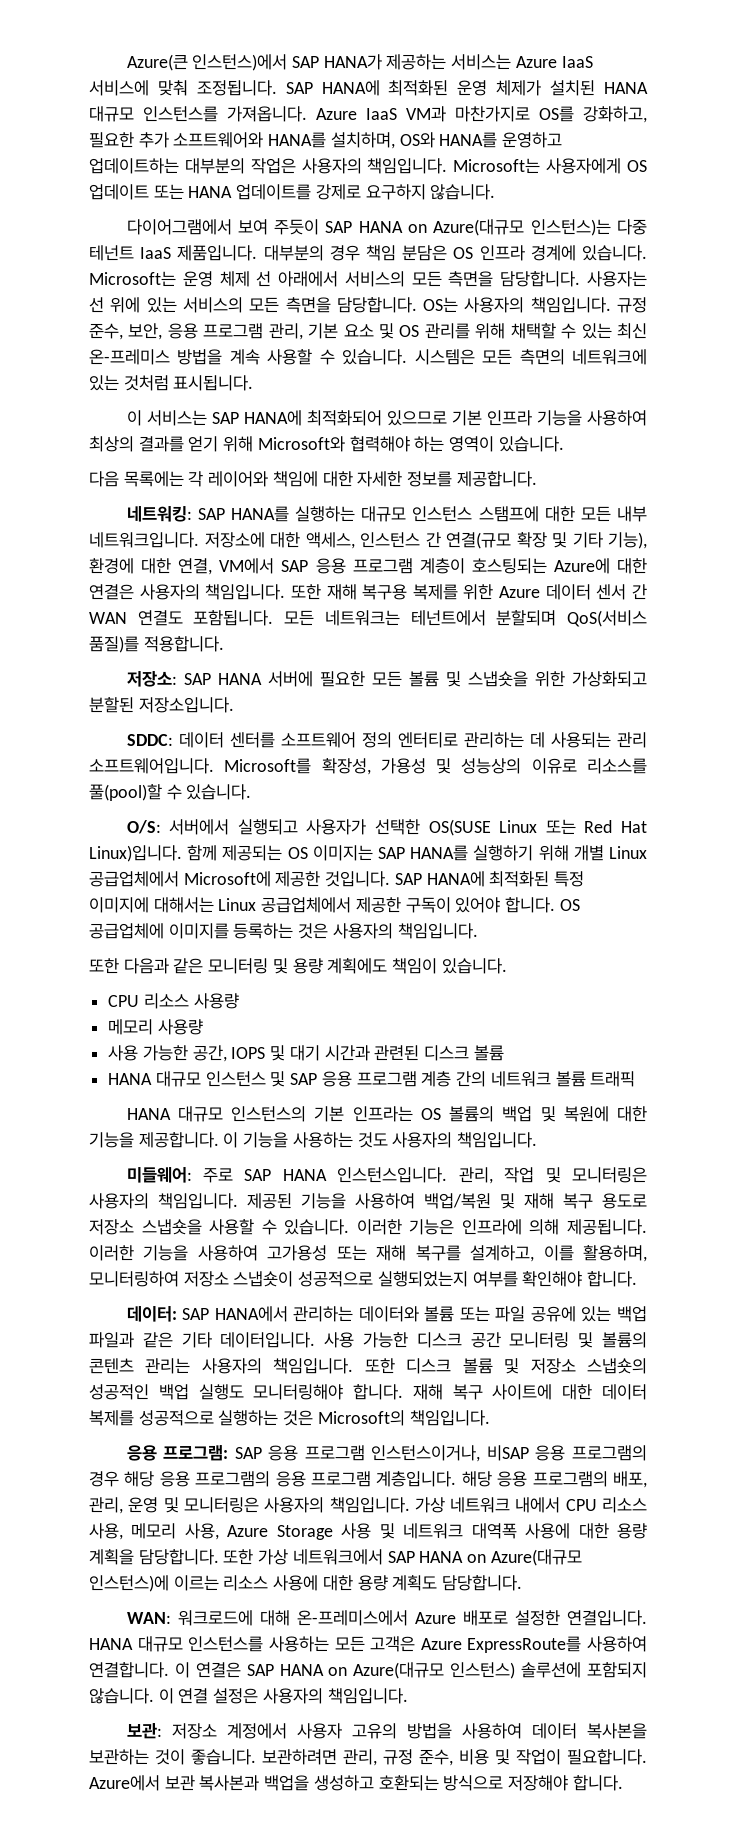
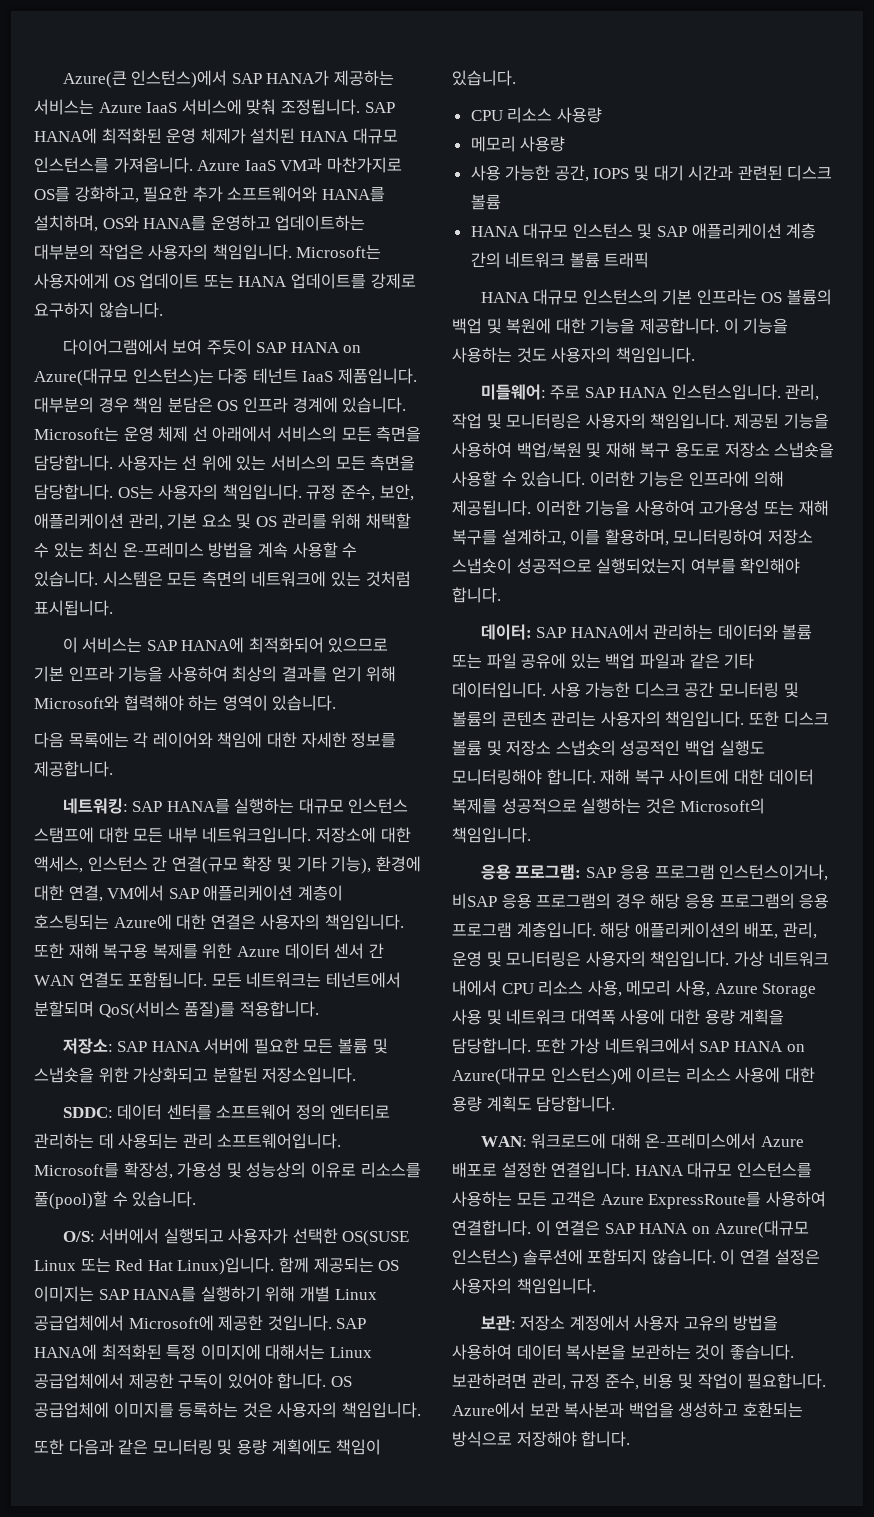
[167,323,264,339] 응용 프로그램 -> [34,513,124,529] 애플리케이션
[315,558,413,574] 응용 프로그램 -> [203,885,294,901] 애플리케이션
[321,1071,417,1087] 응용 프로그램 -> [691,223,782,239] 애플리케이션
[497,1471,608,1487] 응용 프로그램의 -> [634,922,740,938] 애플리케이션의

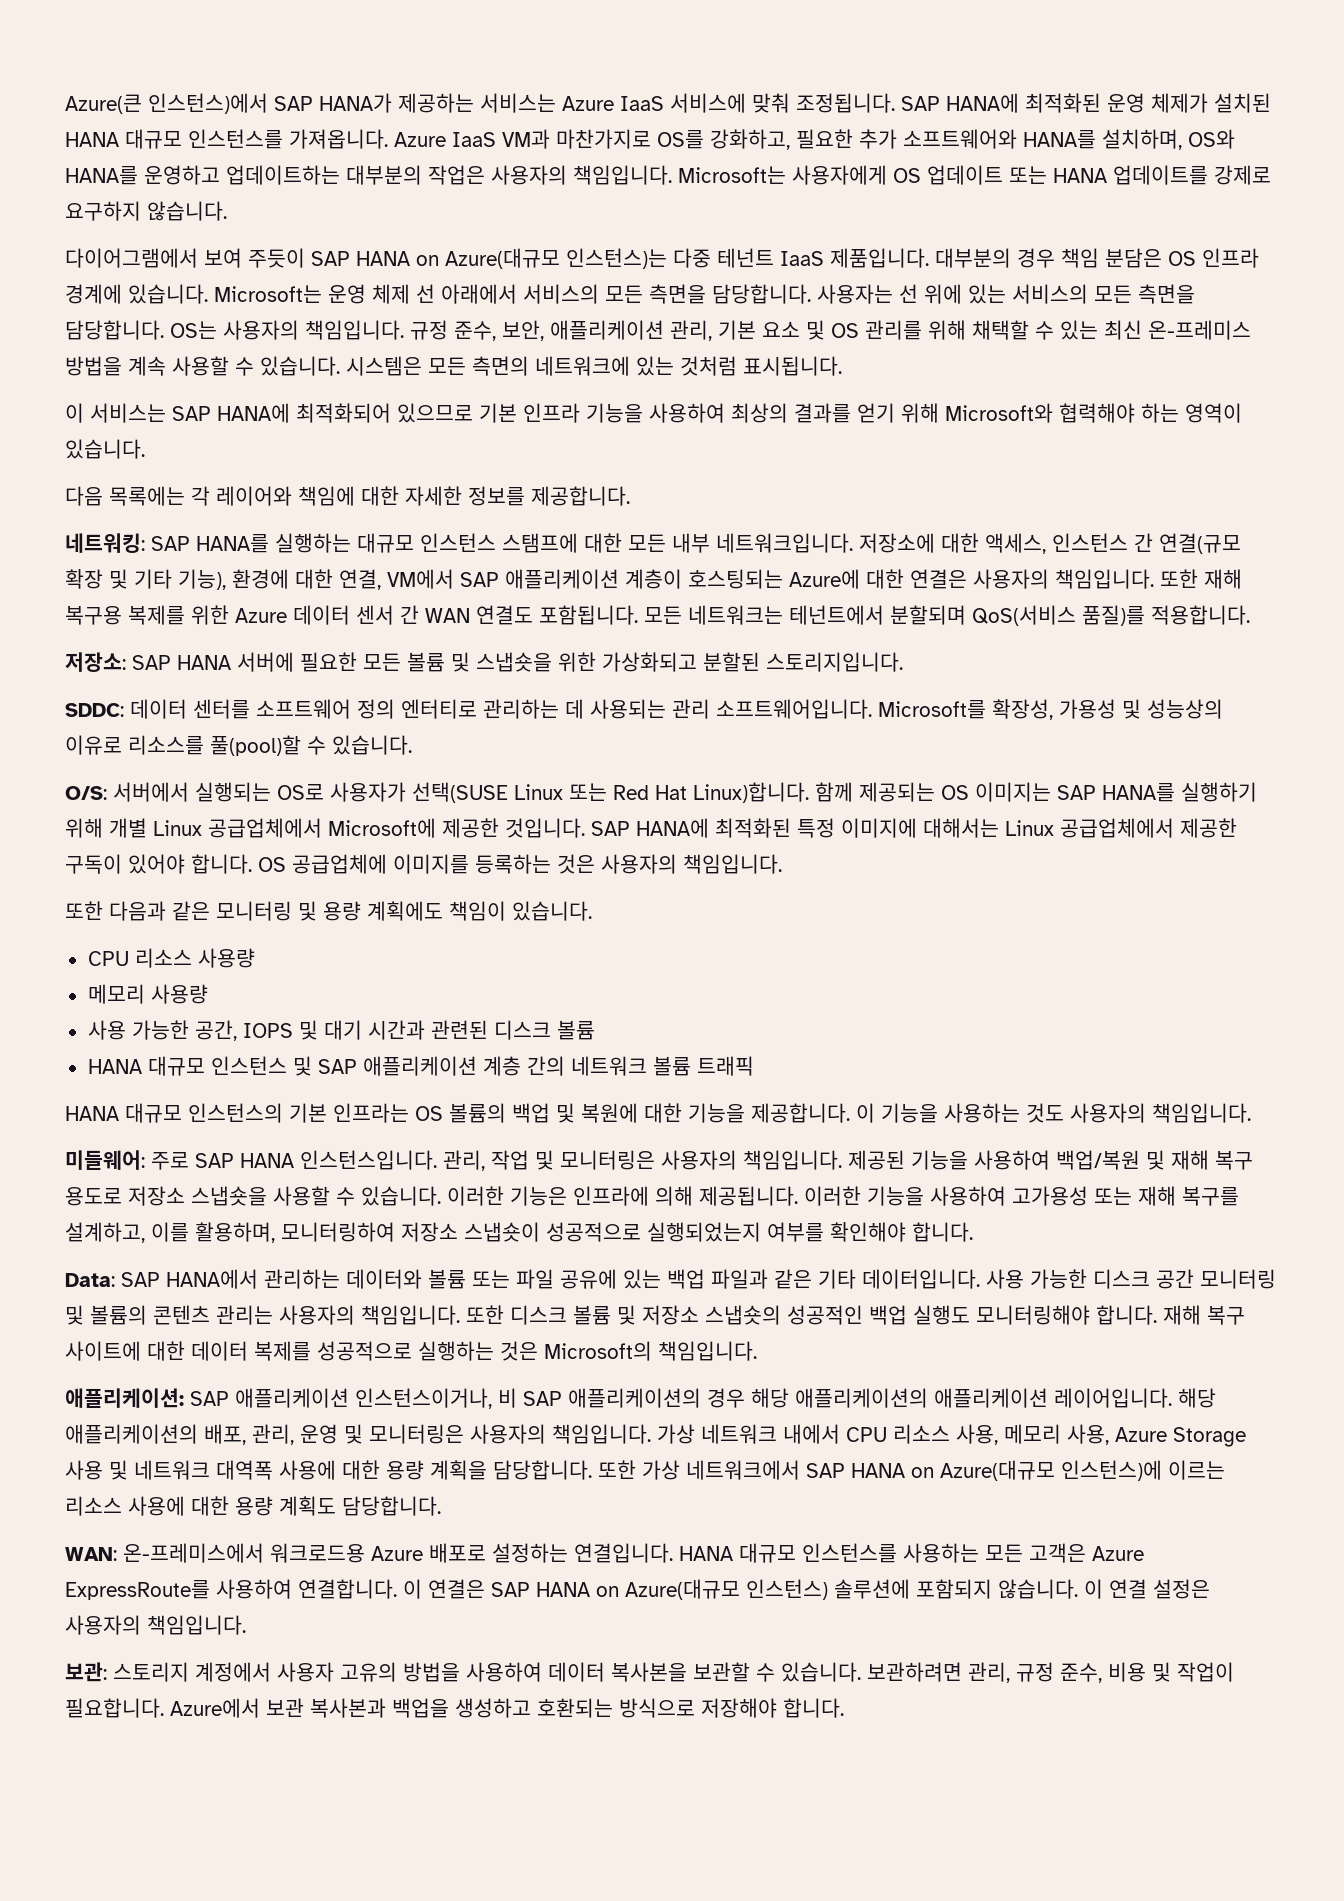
[262,1067,357,1083] 저장소입니다. -> [766,652,903,672] 스토리지입니다.
[163,1228,410,1246] 실행되고 사용자가 선택한 OS(SUSE -> [195,782,508,803] 실행되는 OS로 사용자가 선택(SUSE
[177,1257,275,1275] Linux)입니다. -> [693,782,809,803] Linux)합니다.
[480,624,532,640] 데이터: -> [65,1273,115,1287] Data:
[480,864,829,881] [452,893,830,909] [452,922,596,938] 응용 프로그램: SAP 응용 프로그램 인스턴스이거나, 비SAP 응용 프로그램의 경우 해당 응용 프로그램의 응용 프로그램 계층입니다. -> [65,1388,1172,1409] 애플리케이션: SAP 애플리케이션 인스턴스이거나, 비 SAP 애플리케이션의 경우 해당 애플리케이션의 애플리케이션 레이어입니다.
[531,1133,757,1149] 워크로드에 대해 온-프레미스에서 -> [123,1543,365,1563] 온-프레미스에서 워크로드용
[501,1162,547,1178] 설정한 -> [492,1543,568,1563] 설정하는
[520,1315,566,1331] 저장소 -> [113,1662,189,1682] 스토리지
[630,1344,794,1360] 보관하는 것이 좋습니다. -> [693,1662,861,1682] 보관할 수 있습니다.

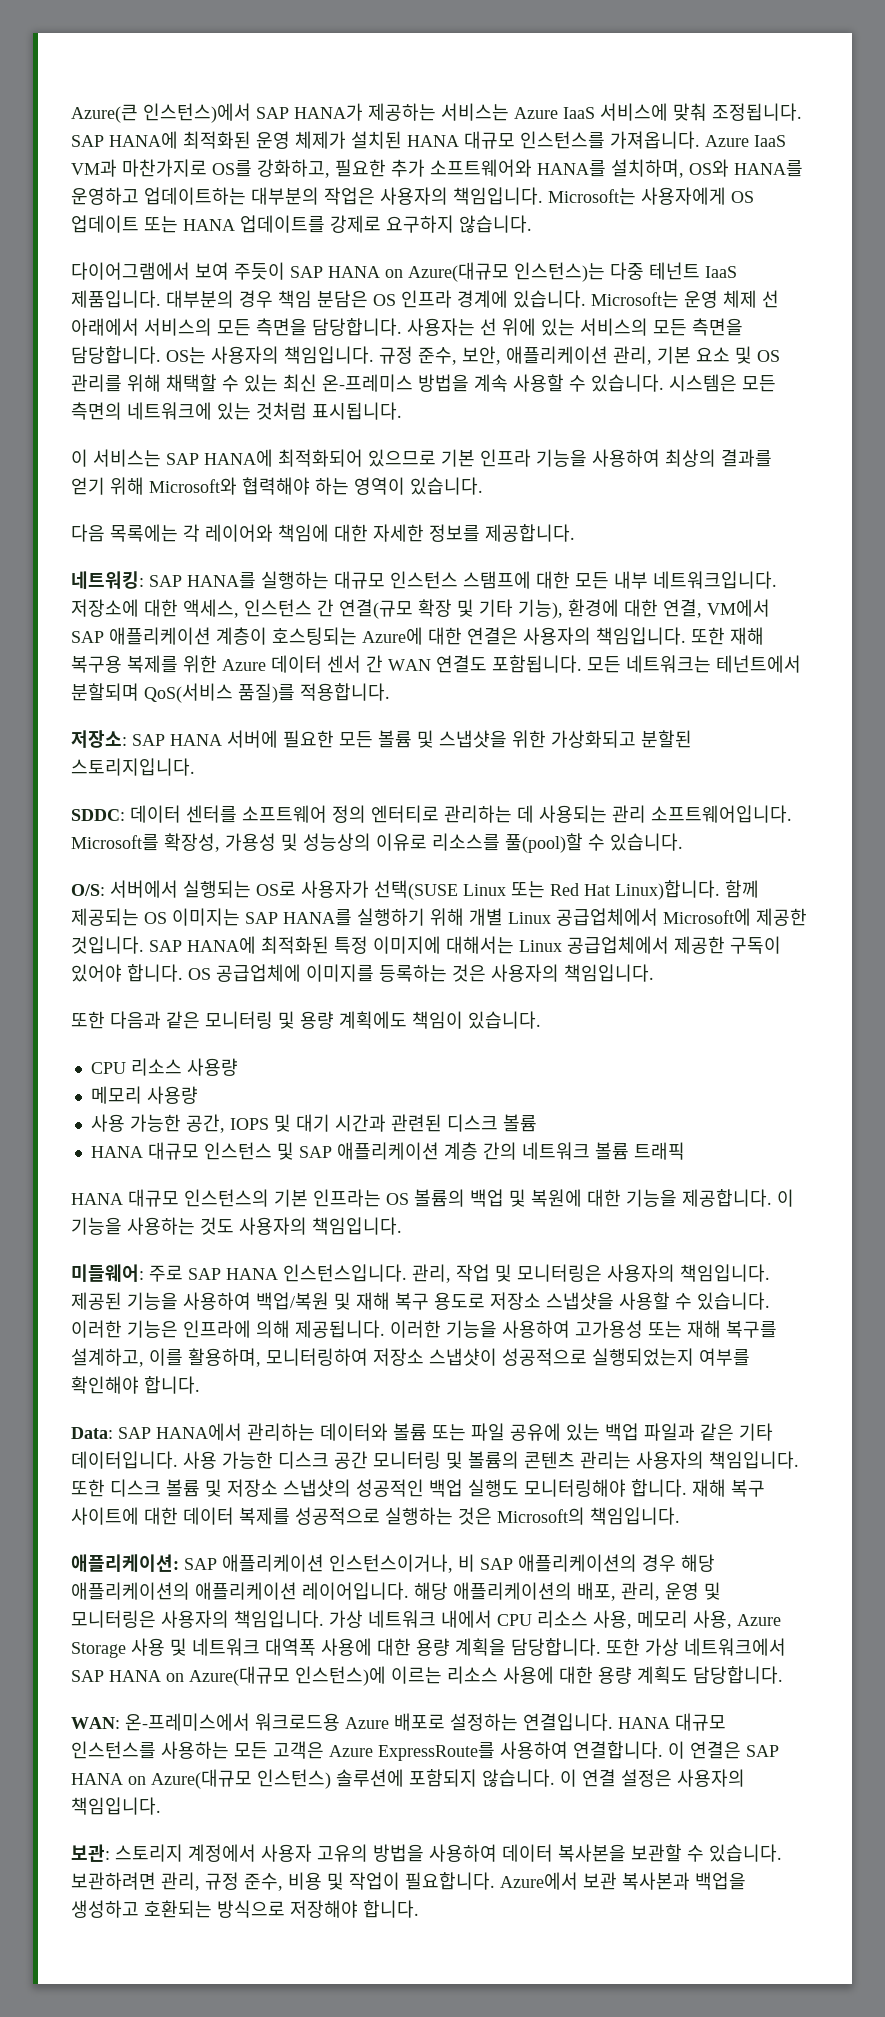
[476,652,552,672] 스냅숏을 -> [439,730,507,748] 스냅샷을
[191,1186,267,1206] 스냅숏을 -> [546,1292,614,1310] 스냅샷을
[464,1222,540,1242] 스냅숏이 -> [429,1348,497,1366] 스냅샷이
[705,1305,781,1325] 스냅숏의 -> [283,1479,351,1497] 스냅샷의

